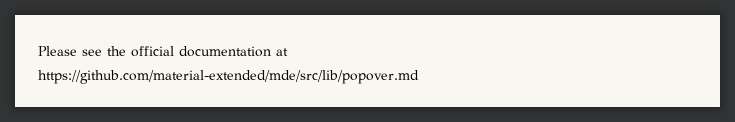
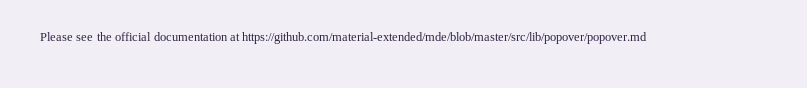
[38,70,419,84] https://github.com/material-extended/mde/src/lib/popover.md -> [242,32,648,44] https://github.com/material-extended/mde/blob/master/src/lib/popover/popover.md

